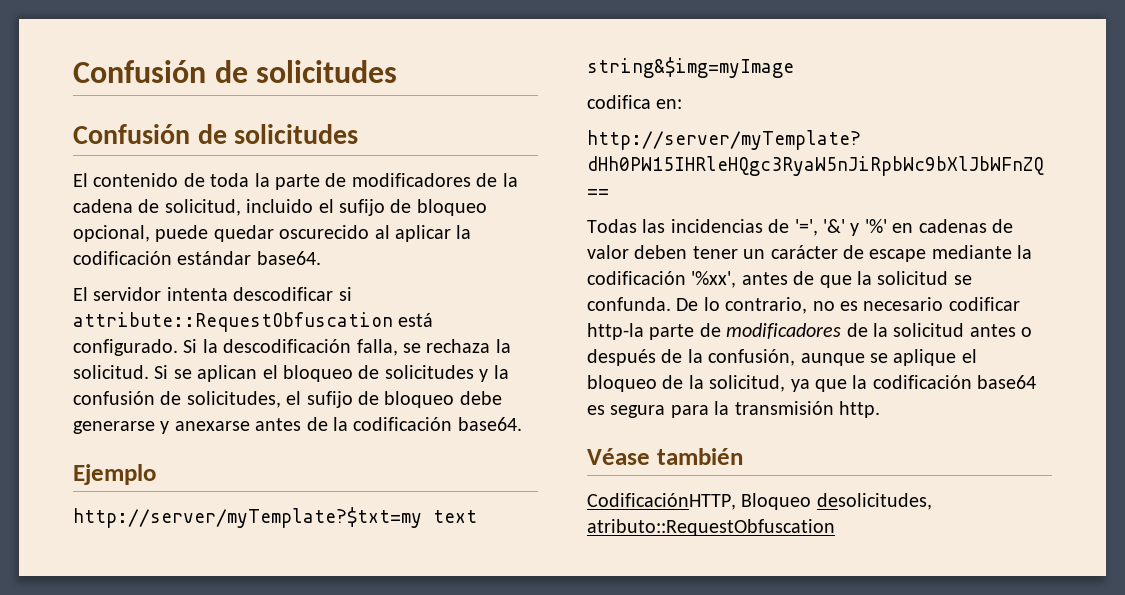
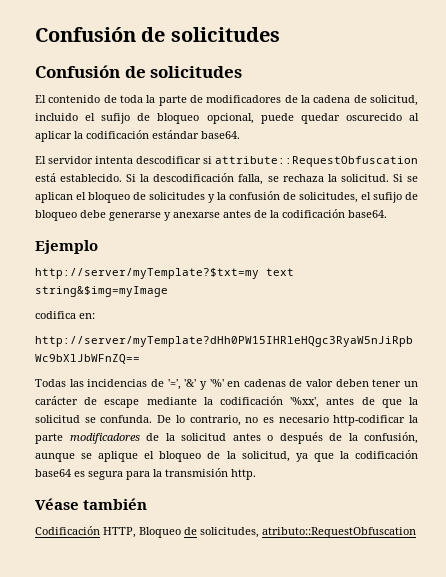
[73,339,178,356] configurado. -> [60,174,123,182] establecido.
[948,297,1020,311] [587,323,721,340] codificar http-la parte de -> [333,415,418,426] [35,433,63,444] http-codificar la parte
[587,493,932,510] CodificaciónHTTP, Bloqueo desolicitudes, -> [35,526,259,538] Codificación HTTP, Bloqueo de solicitudes,

